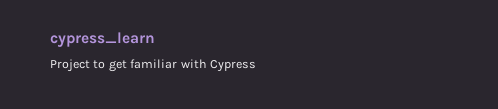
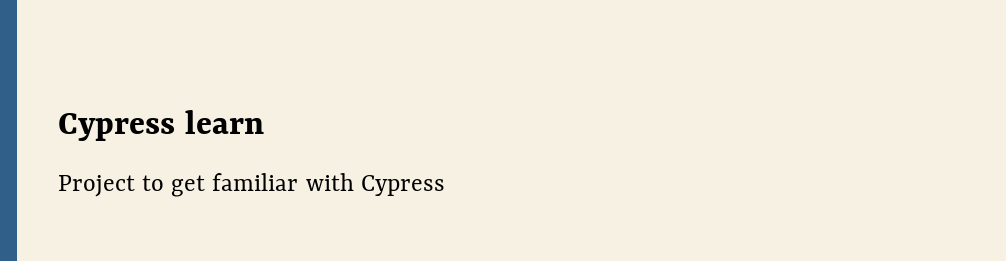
[50,32,155,47] cypress_learn -> [58,110,264,141] Cypress learn

